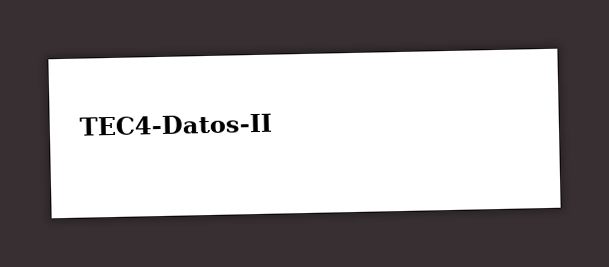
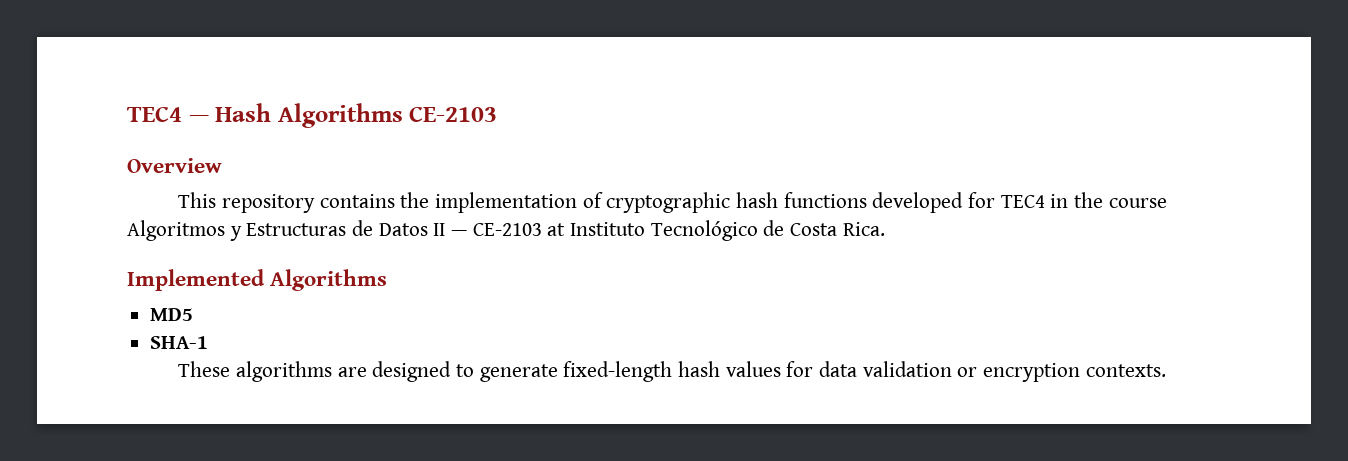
[79,113,272,136] TEC4-Datos-II -> [127,103,498,128] [127,158,222,173] [178,192,1167,213] [127,220,885,241] [127,269,388,291] [150,308,194,321] [150,336,209,349] [178,361,1166,382] TEC4 — Hash Algorithms CE-2103 // Overview // This repository contains the implementation of cryptographic hash functions developed for TEC4 in the course Algoritmos y Estructuras de Datos II — CE-2103 at Instituto Tecnológico de Costa Rica. // Implemented Algorithms // MD5 // SHA-1 // These algorithms are designed to generate fixed-length hash values for data validation or encryption contexts.

